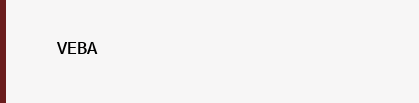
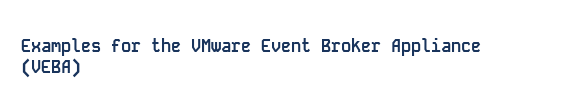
[56,42,98,54] VEBA -> [21,37,481,56] [21,58,81,78] Examples for the VMware Event Broker Appliance (VEBA)

